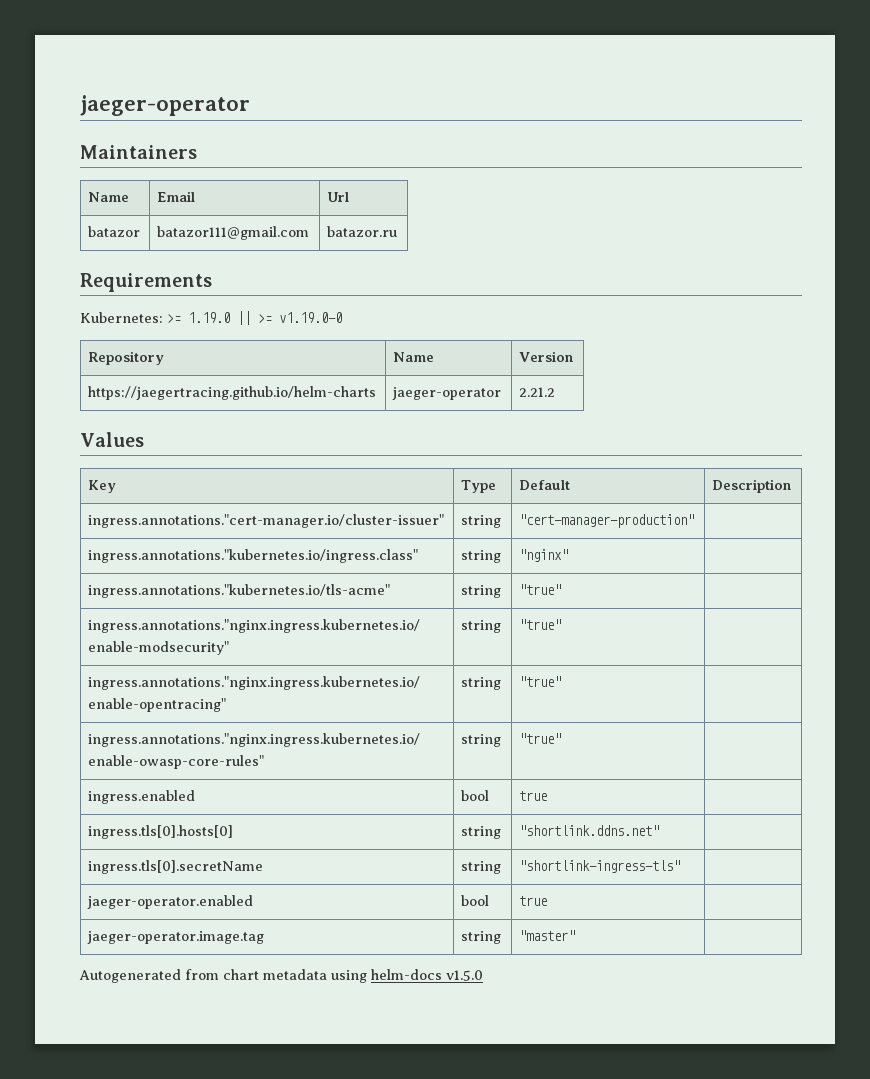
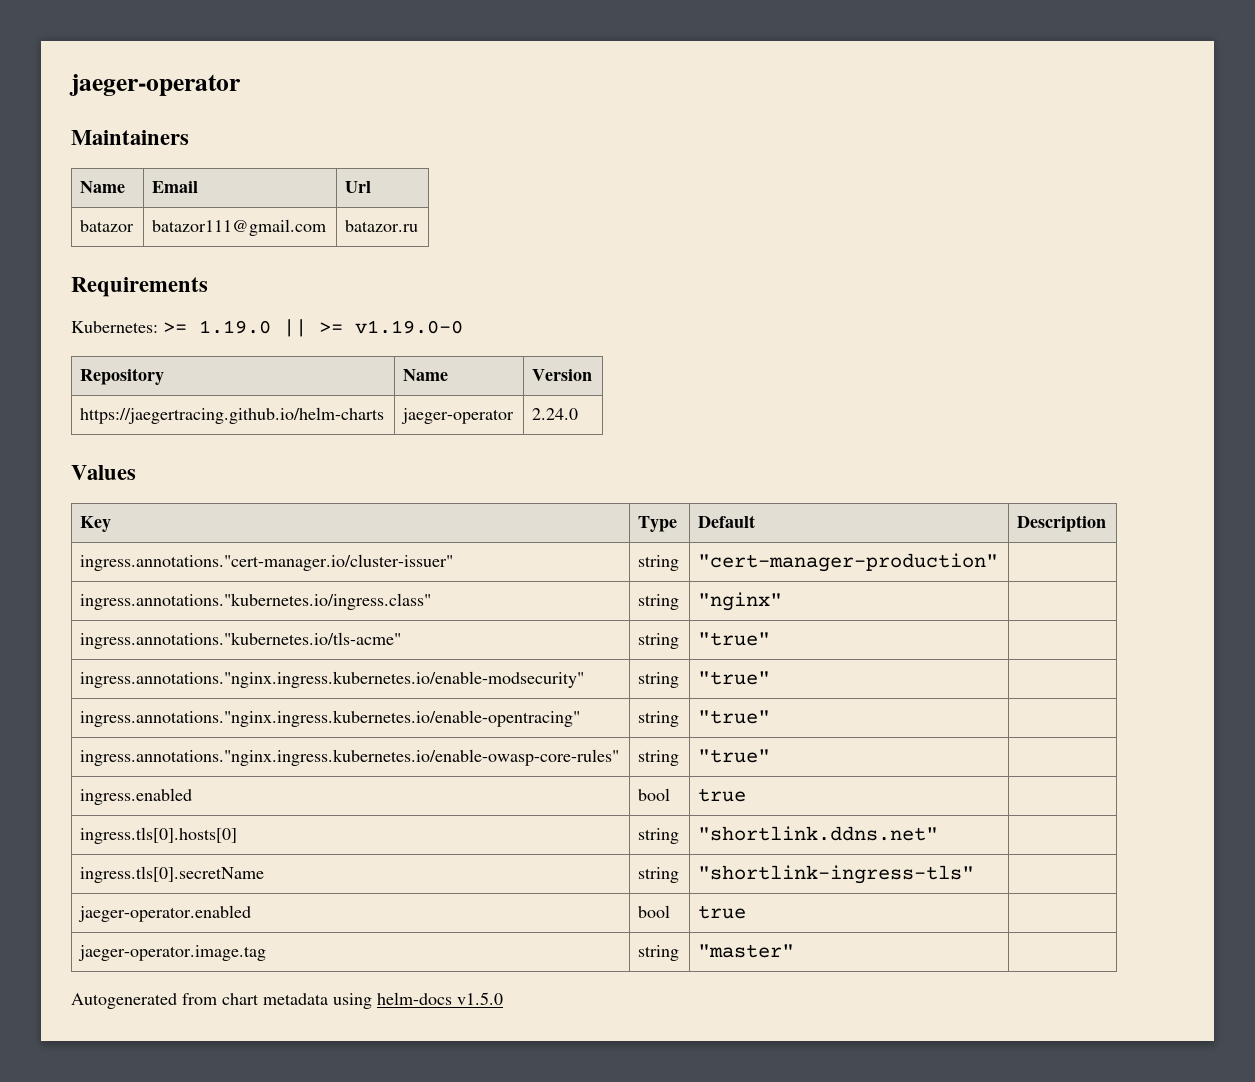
[519,387,556,397] 2.21.2 -> [532,408,579,420] 2.24.0

